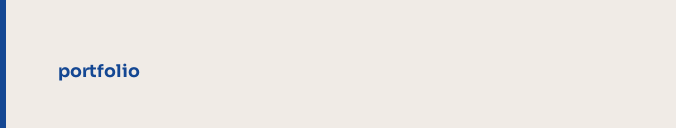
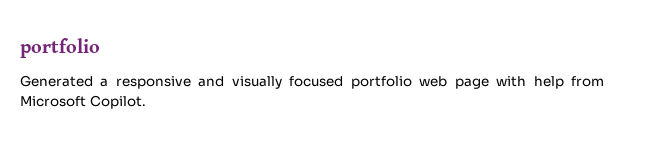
[58,63,140,81] portfolio -> [20,38,100,58] [20,75,604,89] [20,95,146,109] portfolio // Generated a responsive and visually focused portfolio web page with help from Microsoft Copilot.

